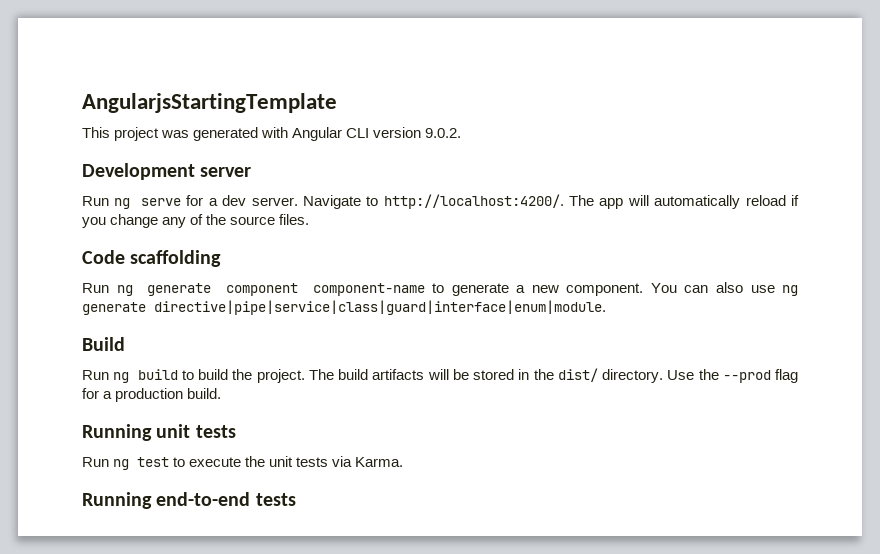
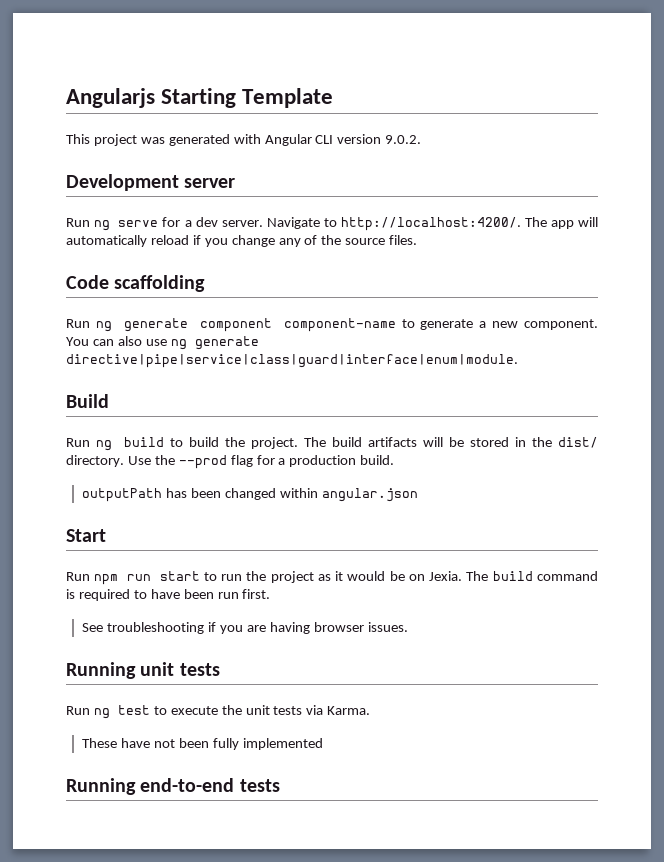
[82,93,337,113] AngularjsStartingTemplate -> [66,88,334,108] Angularjs Starting Template
(222, 393) none -> [82,488,418,502] [66,529,106,542] [66,571,598,585] [66,589,271,601] [82,622,408,634] // outputPath has been changed within angular.json // Start // Run npm run start to run the project as it would be on Jexia. The build command is required to have been run first. // See troubleshooting if you are having browser issues.
(404, 462) none -> [82,738,323,750] // These have not been fully implemented

